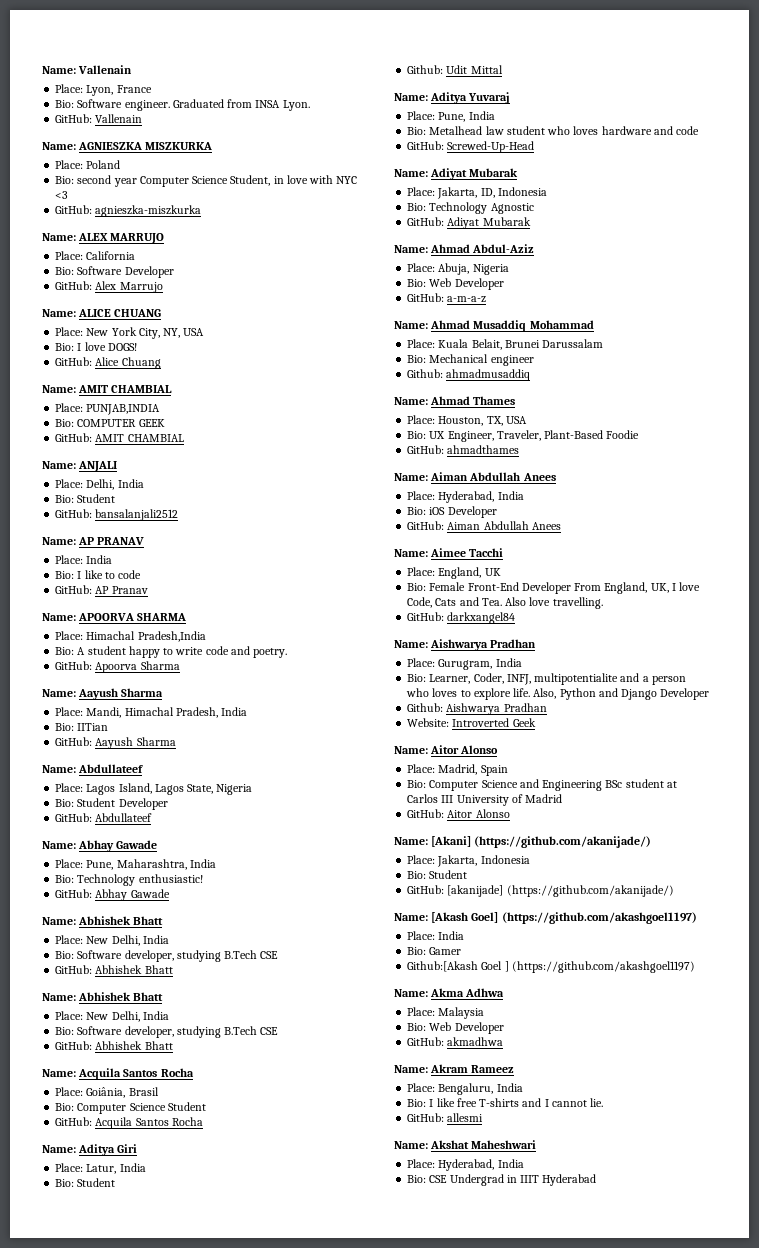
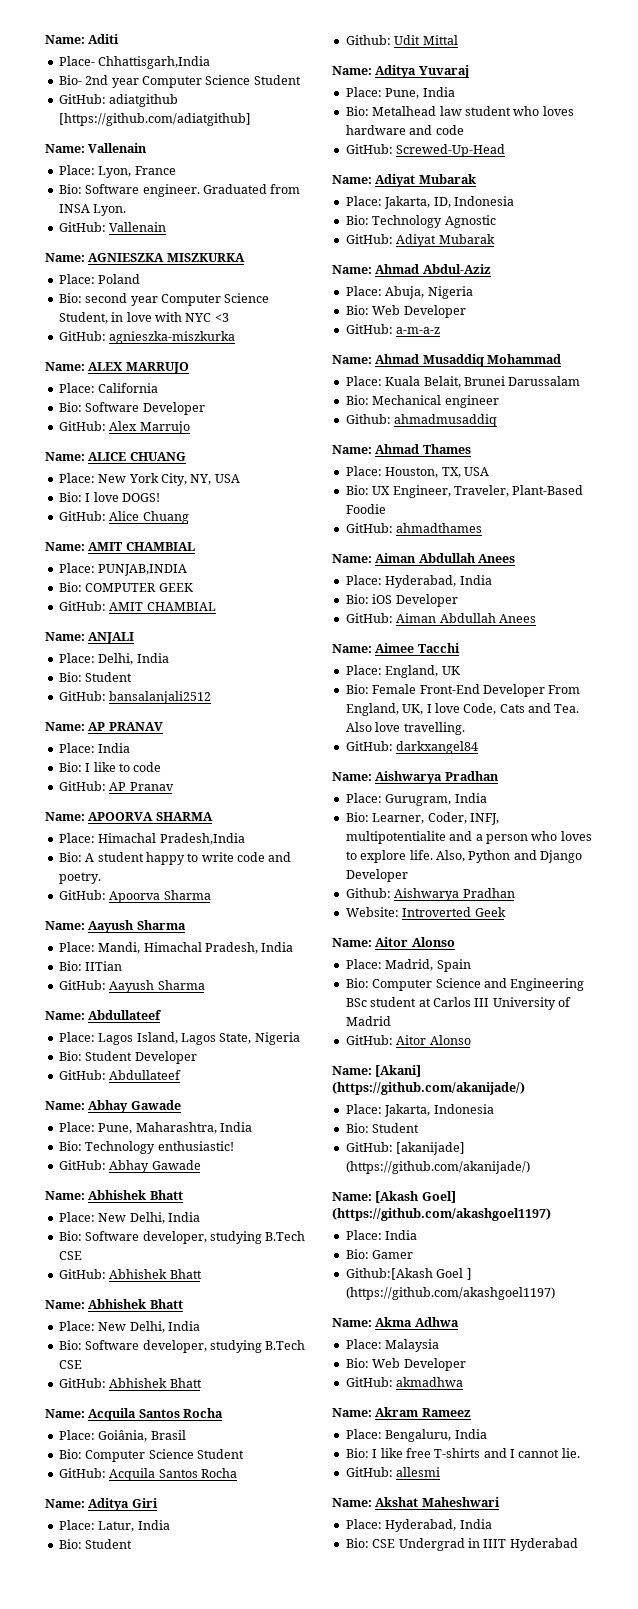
[42,66,76,74] Name: -> [45,34,120,44] [58,56,211,69] [58,75,301,88] [58,94,179,107] [58,113,251,126] [45,144,85,153] Name: Aditi // Place- Chhattisgarh,India // Bio- 2nd year Computer Science Student // GitHub: adiatgithub [https://github.com/adiatgithub] // Name:

